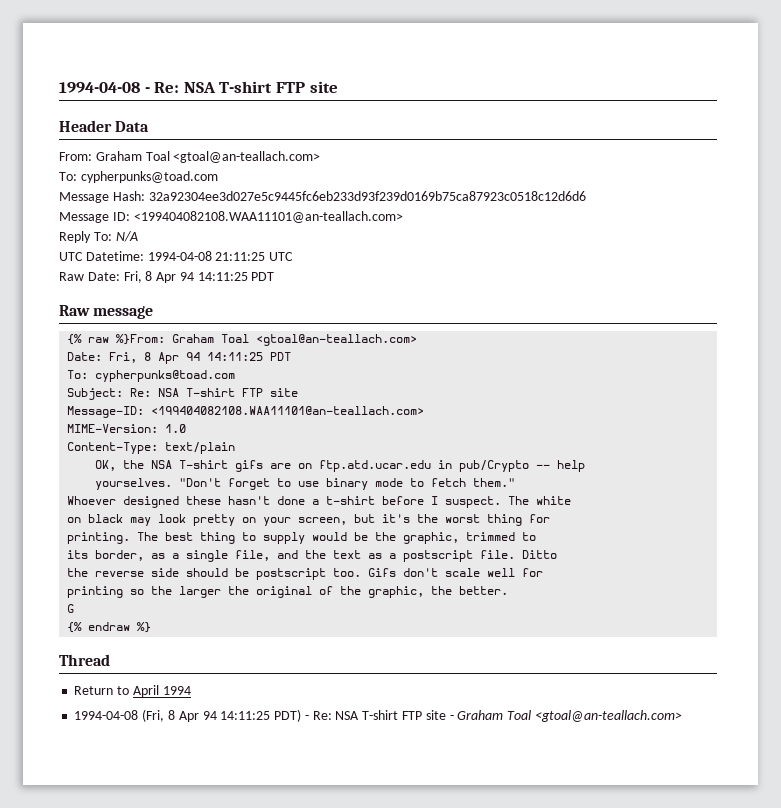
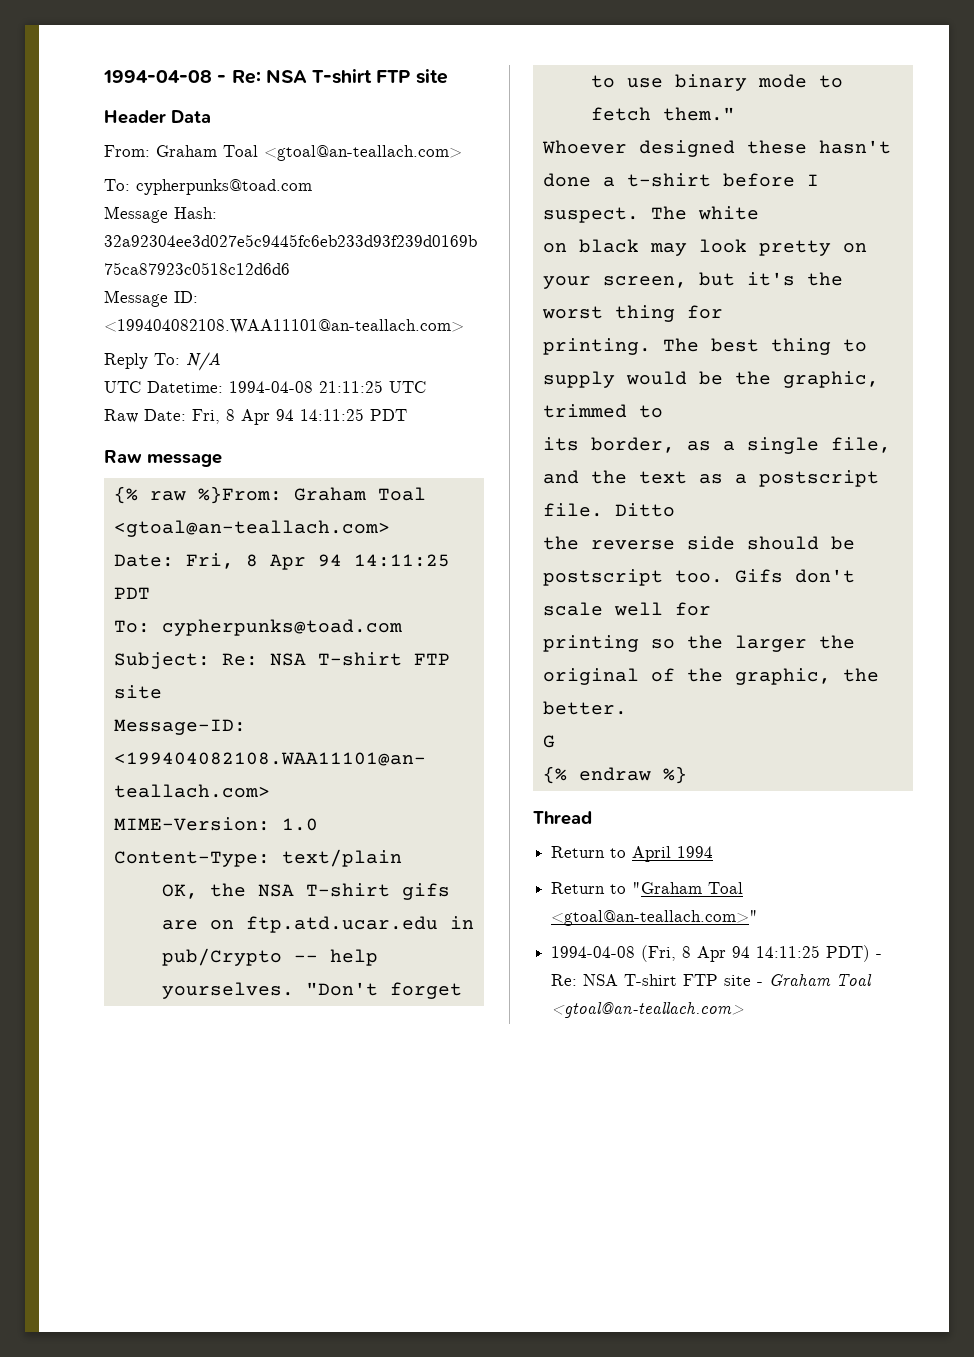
(191, 690) none -> [551,882,744,894] [551,910,759,926] // Return to "Graham Toal <gtoal@an-teallach.com>"

